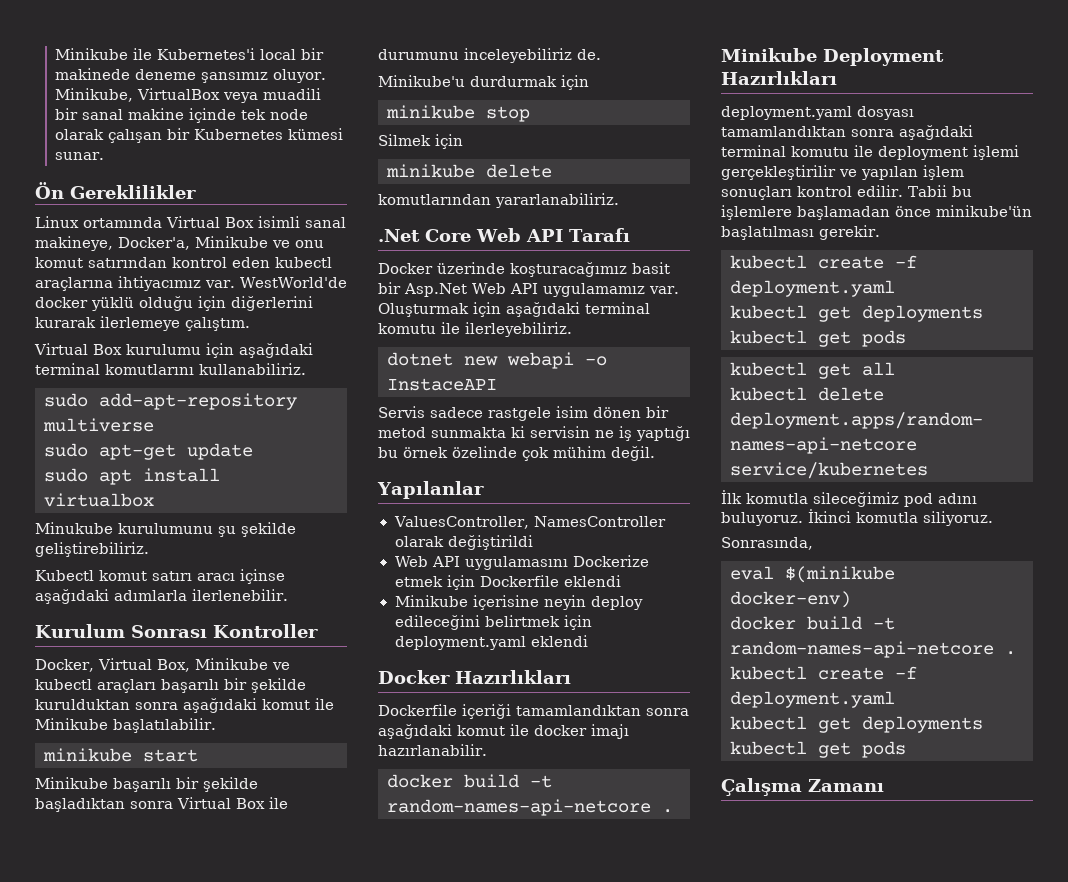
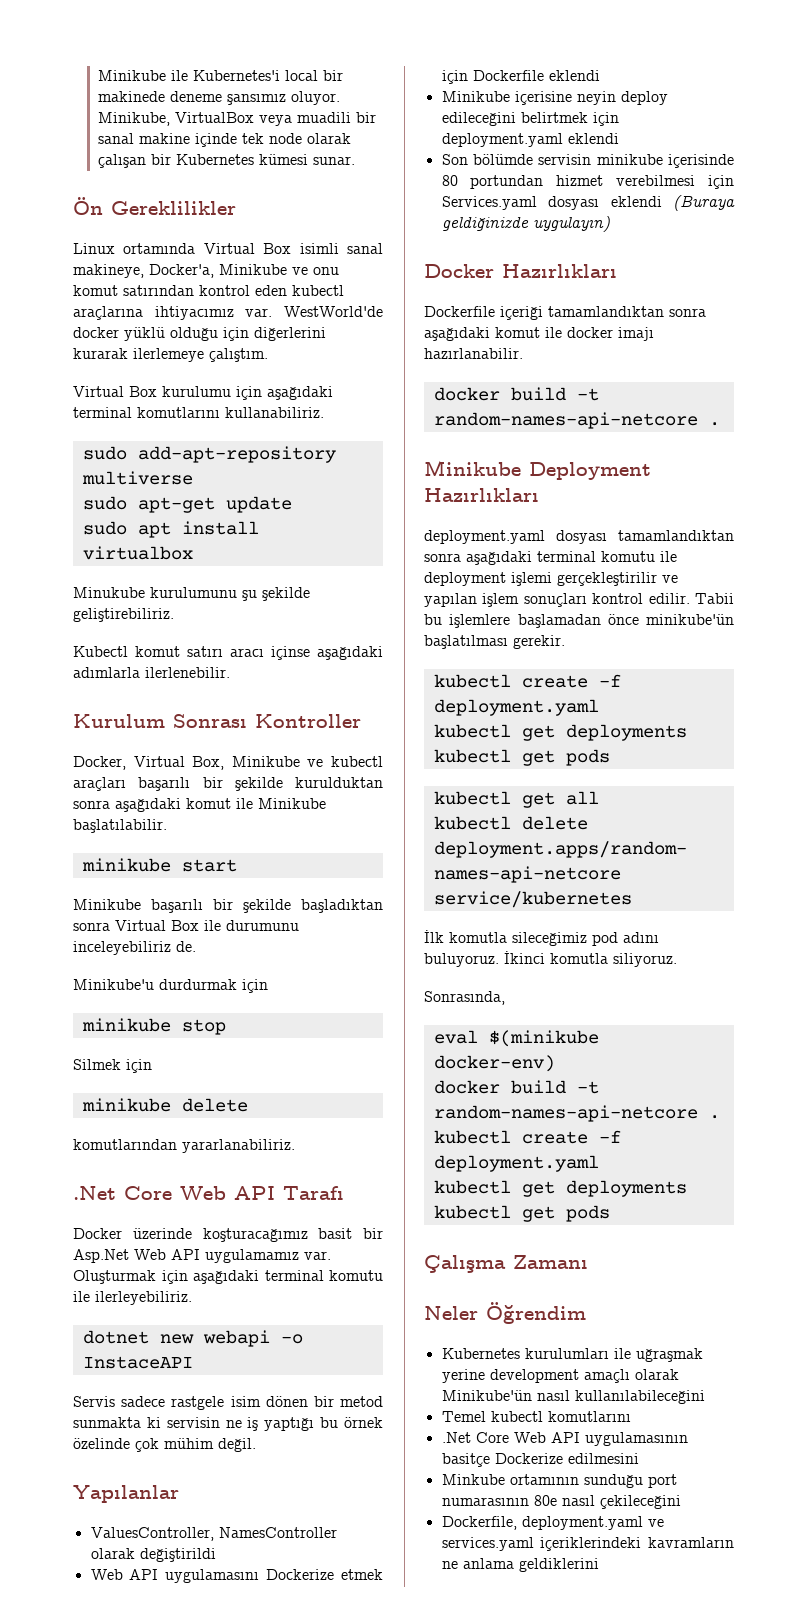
(588, 641) none -> [441,154,734,168] [441,175,734,189] [441,195,735,211] [441,216,610,232] // Son bölümde servisin minikube içerisinde 80 portundan hizmet verebilmesi için Services.yaml dosyası eklendi (Buraya geldiğinizde uygulayın)
(884, 785) none -> [424,1302,586,1324] [441,1348,703,1362] [441,1369,679,1383] [441,1390,705,1404] [441,1411,631,1422] [441,1432,688,1446] [441,1453,639,1467] [441,1474,677,1488] [441,1495,681,1509] [441,1516,664,1530] [441,1537,734,1551] [441,1558,599,1572] // Neler Öğrendim // Kubernetes kurulumları ile uğraşmak yerine development amaçlı olarak Minikube'ün nasıl kullanılabileceğini // Temel kubectl komutlarını // .Net Core Web API uygulamasının basitçe Dockerize edilmesini // Minkube ortamının sunduğu port numarasının 80e nasıl çekileceğini // Dockerfile, deployment.yaml ve services.yaml içeriklerindeki kavramların ne anlama geldiklerini

